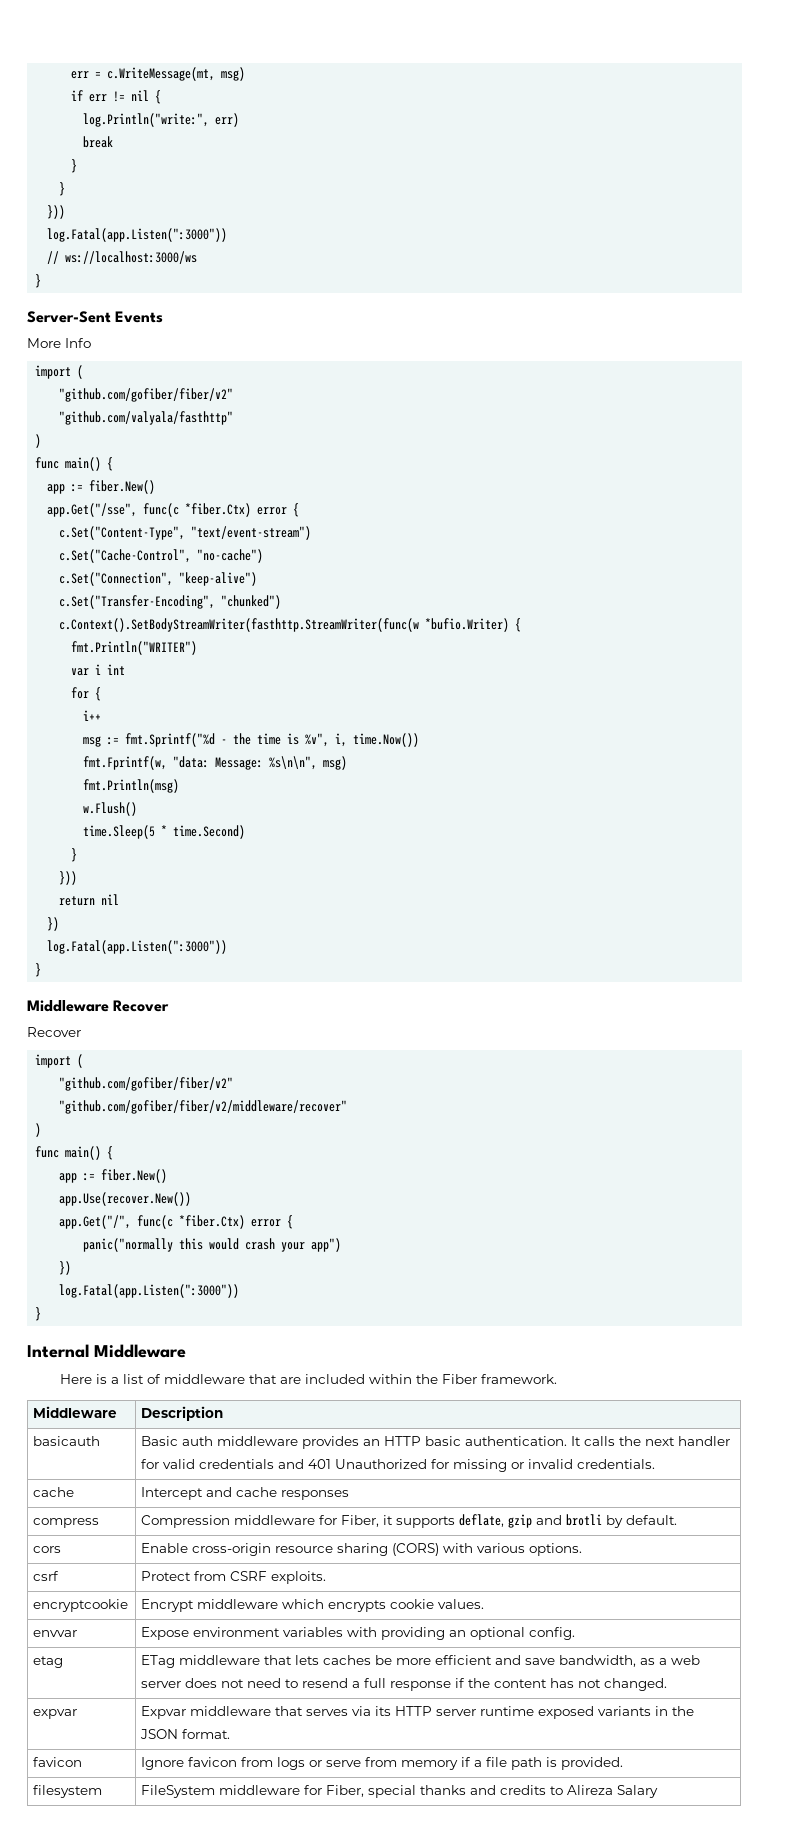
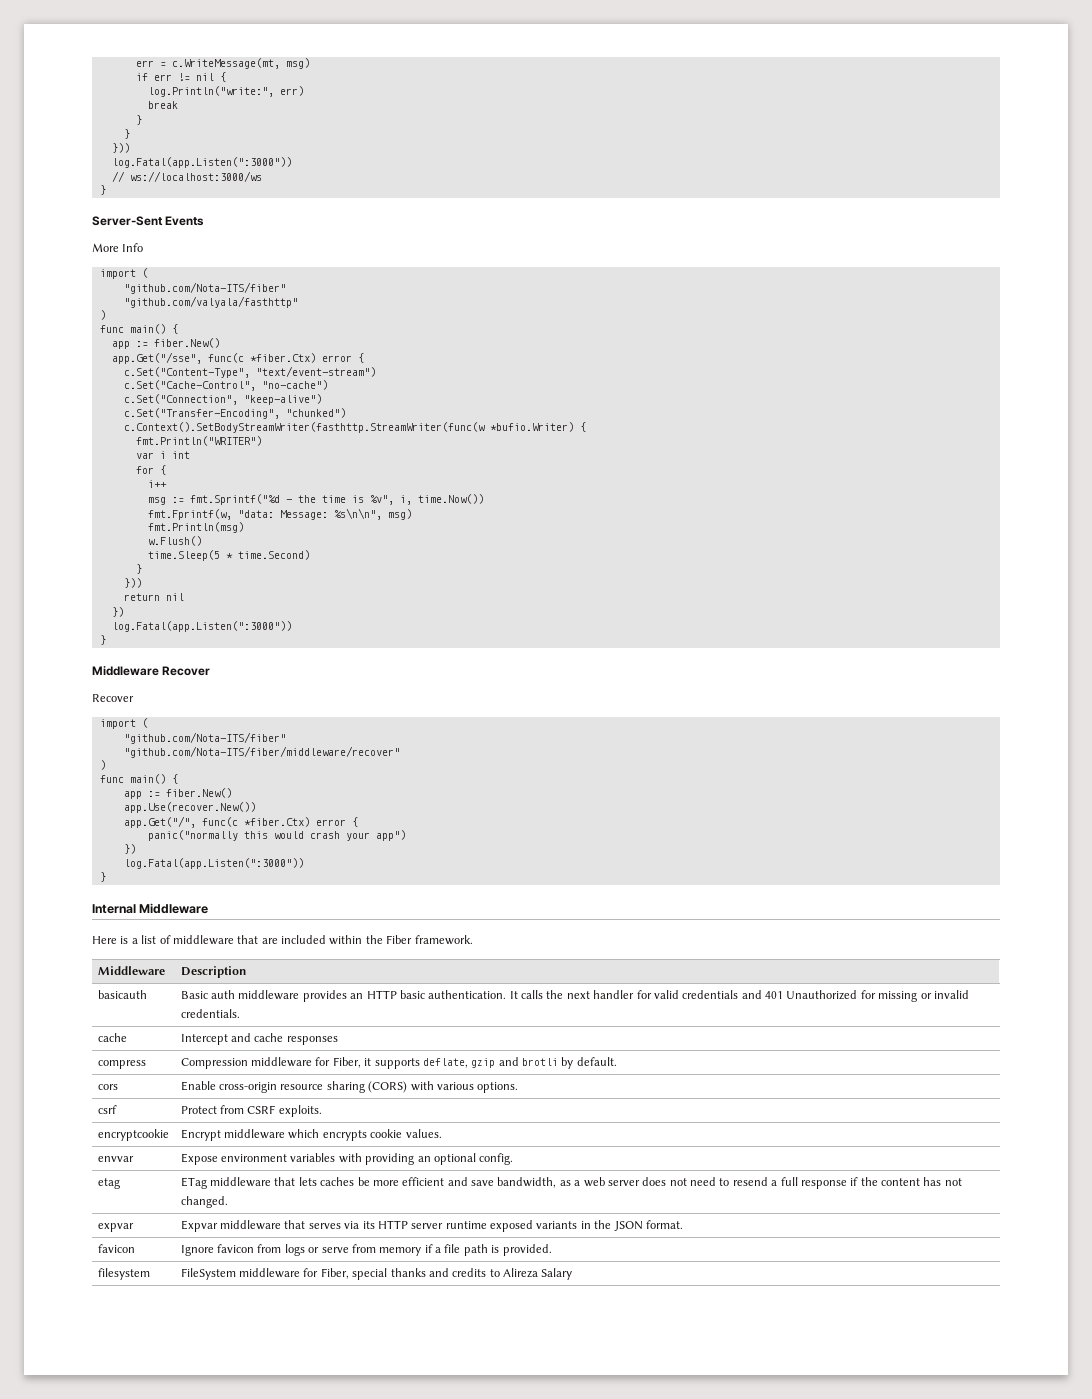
[59,388,234,402] "github.com/gofiber/fiber/v2" -> [123,282,286,294] "github.com/Nota-ITS/fiber"
[59,1077,234,1091] [59,1100,348,1114] "github.com/gofiber/fiber/v2" // "github.com/gofiber/fiber/v2/middleware/recover" -> [123,732,286,744] [123,746,400,758] "github.com/Nota-ITS/fiber" // "github.com/Nota-ITS/fiber/middleware/recover"

